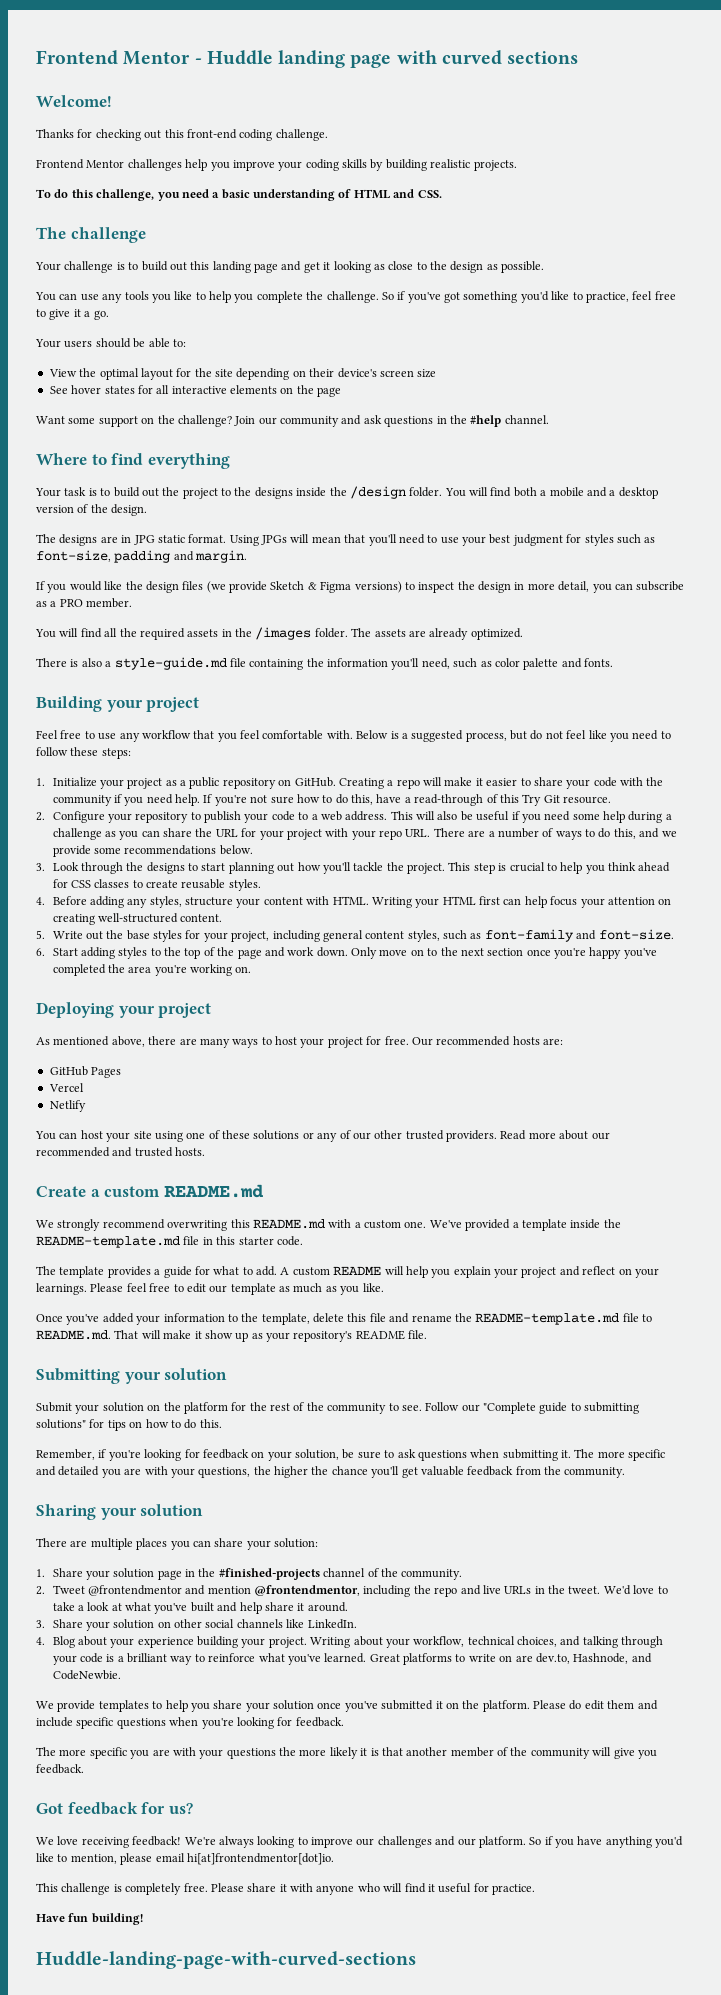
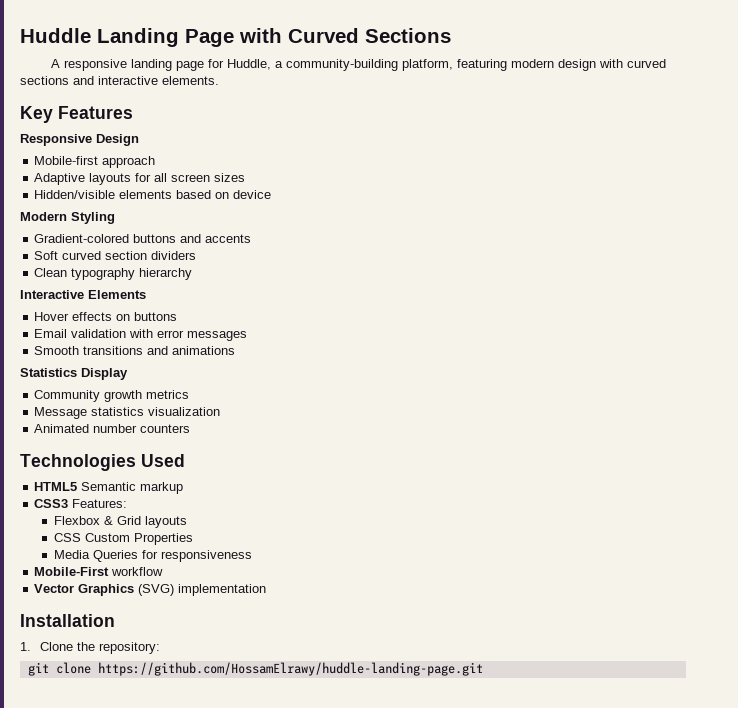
[36,50,579,68] [36,95,112,107] [36,129,328,141] [36,159,517,171] [36,189,442,201] [36,227,146,243] [35,261,545,273] [35,291,676,303] [36,309,109,320] [35,338,186,348] [48,368,437,380] [49,385,342,397] [36,415,549,427] [36,453,230,469] [35,486,658,499] [36,504,148,516] [36,534,656,546] [36,550,248,563] [36,581,685,593] [36,598,133,608] [35,627,523,640] [36,657,613,670] [36,696,200,712] [36,730,671,742] [36,747,131,759] [36,777,664,789] [52,794,612,806] [36,811,672,823] [52,828,677,840] [52,845,253,857] [36,862,671,874] [52,879,261,891] [36,896,672,908] [52,913,223,925] [36,929,674,942] [36,947,657,959] [52,964,252,976] [36,1002,212,1018] [36,1036,563,1048] [49,1066,122,1078] [48,1083,84,1092] [49,1100,86,1112] [35,1130,610,1142] [36,1147,206,1157] [36,1184,264,1198] [36,1219,621,1231] [36,1236,303,1248] [36,1266,659,1278] [36,1283,384,1295] [36,1313,652,1325] [36,1330,428,1342] [36,1368,228,1384] [36,1402,640,1414] [36,1419,222,1431] [36,1449,666,1461] [36,1466,626,1478] [36,1504,204,1520] [36,1538,318,1550] [36,1568,463,1580] [36,1585,668,1597] [52,1602,348,1614] [36,1619,357,1631] [36,1636,664,1648] [52,1653,652,1665] [52,1670,121,1680] [36,1700,658,1712] [36,1717,344,1729] [36,1747,657,1759] [36,1764,84,1774] [36,1802,193,1815] [36,1836,684,1848] [36,1853,334,1865] [36,1883,535,1895] [36,1913,143,1925] [36,1951,416,1969] Frontend Mentor - Huddle landing page with curved sections // Welcome! // Thanks for checking out this front-end coding challenge. // Frontend Mentor challenges help you improve your coding skills by building realistic projects. // To do this challenge, you need a basic understanding of HTML and CSS. // The challenge // Your challenge is to build out this landing page and get it looking as close to the design as possible. // You can use any tools you like to help you complete the challenge. So if you've got something you'd like to practice, feel free to give it a go. // Your users should be able to: // View the optimal layout for the site depending on their device's screen size // See hover states for all interactive elements on the page // Want some support on the challenge? Join our community and ask questions in the #help channel. // Where to find everything // Your task is to build out the project to the designs inside the /design folder. You will find both a mobile and a desktop version of the design. // The designs are in JPG static format. Using JPGs will mean that you'll need to use your best judgment for styles such as font-size, padding and margin. // If you would like the design files (we provide Sketch & Figma versions) to inspect the design in more detail, you can subscribe as a PRO member. // You will find all the required assets in the /images folder. The assets are already optimized. // There is also a style-guide.md file containing the information you'll need, such as color palette and fonts. // Building your project // Feel free to use any workflow that you feel comfortable with. Below is a suggested process, but do not feel like you need to follow these steps: // 1. Initialize your project as a public repository on GitHub. Creating a repo will make it easier to share your code with the community if you need help. If you're not sure how to do this, have a read-through of this Try Git resource. // 2. Configure your repository to publish your code to a web address. This will also be useful if you need some help during a challenge as you can share the URL for your project with your repo URL. There are a number of ways to do this, and we provide some recommendations below. // 3. Look through the designs to start planning out how you'll tackle the project. This step is crucial to help you think ahead for CSS classes to create reusable styles. // 4. Before adding any styles, structure your content with HTML. Writing your HTML first can help focus your attention on creating well-structured content. // 5. Write out the base styles for your project, including general content styles, such as font-family and font-size. // 6. Start adding styles to the top of the page and work down. Only move on to the next section once you're happy you've completed the area you're working on. // Deploying your project // As mentioned above, there are many ways to host your project for free. Our recommended hosts are: // GitHub Pages // Vercel // Netlify // You can host your site using one of these solutions or any of our other trusted providers. Read more about our recommended and trusted hosts. // Create a custom README.md // We strongly recommend overwriting this README.md with a custom one. We've provided a template inside the README-template.md file in this starter code. // The template provides a guide for what to add. A custom README will help you explain your project and reflect on your learnings. Please feel free to edit our template as much as you like. // Once you've added your information to the template, delete this file and rename the README-template.md file to README.md. That will make it show up as your repository's README file. // Submitting your solution // Submit your solution on the platform for the rest of the community to see. Follow our "Complete guide to submitting solutions" for tips on how to do this. // Remember, if you're looking for feedback on your solution, be sure to ask questions when submitting it. The more specific and detailed you are with your questions, the higher the chance you'll get valuable feedback from the community. // Sharing your solution // There are multiple places you can share your solution: // 1. Share your solution page in the #finished-projects channel of the community. // 2. Tweet @frontendmentor and mention @frontendmentor, including the repo and live URLs in the tweet. We'd love to take a look at what you've built and help share it around. // 3. Share your solution on other social channels like LinkedIn. // 4. Blog about your experience building your project. Writing about your workflow, technical choices, and talking through your code is a brilliant way to reinforce what you've learned. Great platforms to write on are dev.to, Hashnode, and CodeNewbie. // We provide templates to help you share your solution once you've submitted it on the platform. Please do edit them and include specific questions when you're looking for feedback. // The more specific you are with your questions the more likely it is that another member of the community will give you feedback. // Got feedback for us? // We love receiving feedback! We're always looking to improve our challenges and our platform. So if you have anything you'd like to mention, please email hi[at]frontendmentor[dot]io. // This challenge is completely free. Please share it with anyone who will find it useful for practice. // Have fun building! // Huddle-landing-page-with-curved-sections -> [20,28,451,47] [51,59,667,71] [20,76,219,85] [20,106,133,123] [20,134,139,146] [34,156,156,168] [34,173,246,185] [34,190,272,199] [20,212,115,224] [34,234,252,243] [34,251,197,260] [34,268,193,280] [20,290,146,299] [34,312,178,321] [34,329,248,341] [34,346,236,355] [20,368,128,380] [34,390,190,402] [34,407,221,419] [34,424,191,433] [20,454,185,471] [34,482,184,494] [34,499,128,508] [54,516,188,528] [54,533,194,545] [54,550,253,562] [34,567,164,576] [34,584,267,596] [20,614,115,627] [20,642,160,654] [27,662,483,676] Huddle Landing Page with Curved Sections // A responsive landing page for Huddle, a community-building platform, featuring modern design with curved sections and interactive elements. // Key Features // Responsive Design // Mobile-first approach // Adaptive layouts for all screen sizes // Hidden/visible elements based on device // Modern Styling // Gradient-colored buttons and accents // Soft curved section dividers // Clean typography hierarchy // Interactive Elements // Hover effects on buttons // Email validation with error messages // Smooth transitions and animations // Statistics Display // Community growth metrics // Message statistics visualization // Animated number counters // Technologies Used // HTML5 Semantic markup // CSS3 Features: // Flexbox & Grid layouts // CSS Custom Properties // Media Queries for responsiveness // Mobile-First workflow // Vector Graphics (SVG) implementation // Installation // 1. Clone the repository: // git clone https://github.com/HossamElrawy/huddle-landing-page.git

